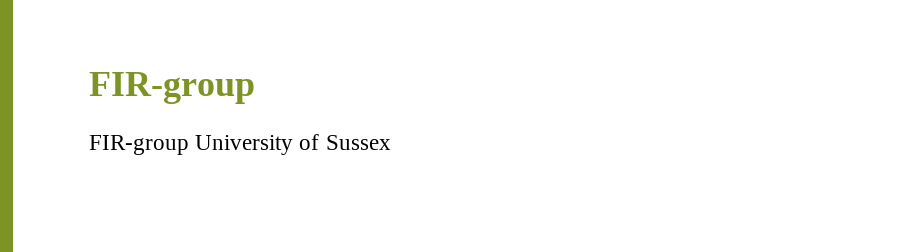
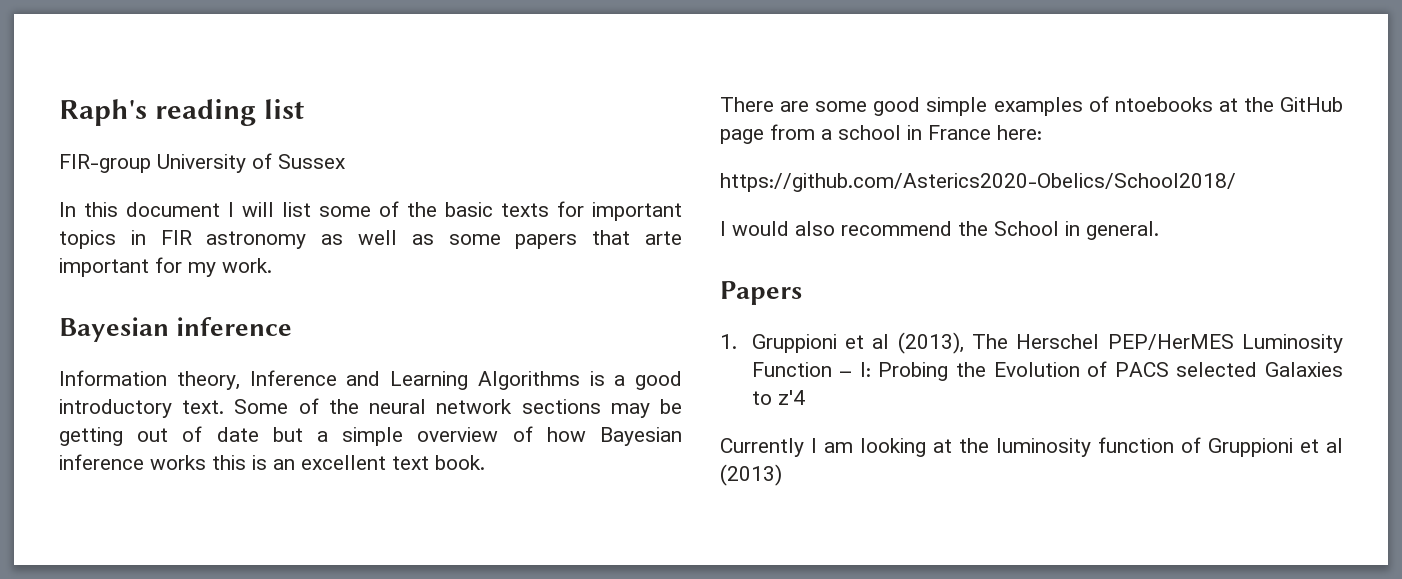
[89,72,255,104] FIR-group -> [59,99,304,126] Raph's reading list
(391, 142) none -> [59,201,682,221] [59,230,682,249] [59,257,272,277] [59,317,293,342] [59,370,682,390] [59,398,682,418] [59,426,682,446] [59,454,485,470] [720,96,1343,116] [720,124,1042,144] [720,173,1236,192] [720,221,1159,240] [720,281,802,305] [720,332,1343,354] [751,361,1343,381] [751,390,805,405] [720,437,1343,457] [720,464,782,486] // In this document I will list some of the basic texts for important topics in FIR astronomy as well as some papers that arte important for my work. // Bayesian inference // Information theory, Inference and Learning Algorithms is a good introductory text. Some of the neural network sections may be getting out of date but a simple overview of how Bayesian inference works this is an excellent text book. // There are some good simple examples of ntoebooks at the GitHub page from a school in France here: // https://github.com/Asterics2020-Obelics/School2018/ // I would also recommend the School in general. // Papers // 1. Gruppioni et al (2013), The Herschel PEP/HerMES Luminosity Function – I: Probing the Evolution of PACS selected Galaxies to z'4 // Currently I am looking at the luminosity function of Gruppioni et al (2013)

